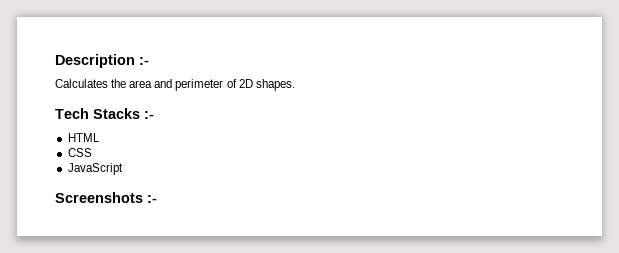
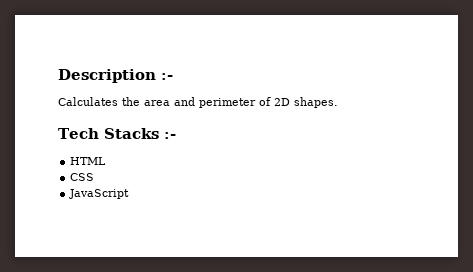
[55,192,157,203] // Screenshots :- -> (130, 194) none

